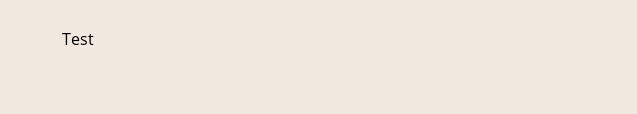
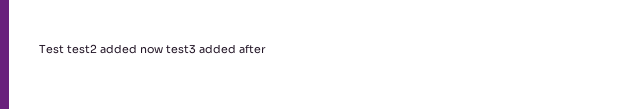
(94, 39) none -> [67,44,266,54] test2 added now test3 added after

